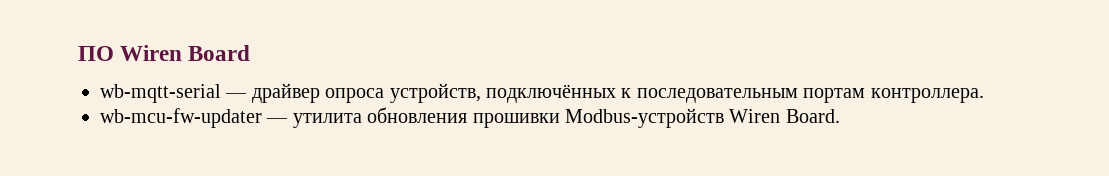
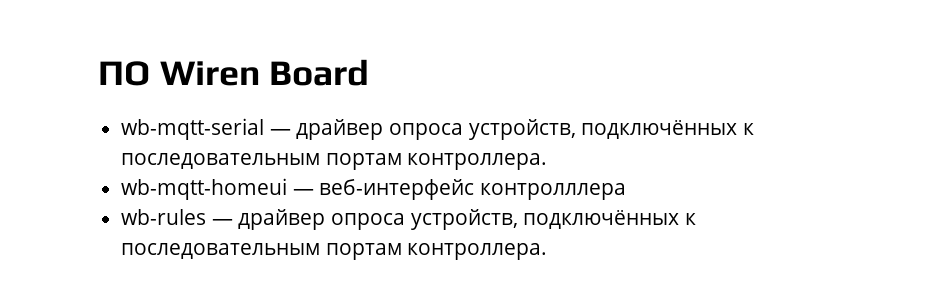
[100,107,840,128] wb-mcu-fw-updater — утилита обновления прошивки Modbus-устройств Wiren Board. -> [121,178,627,200] [121,209,697,230] [121,243,548,260] wb-mqtt-homeui — веб-интерфейс контролллера // wb-rules — драйвер опроса устройств, подключённых к последовательным портам контроллера.

